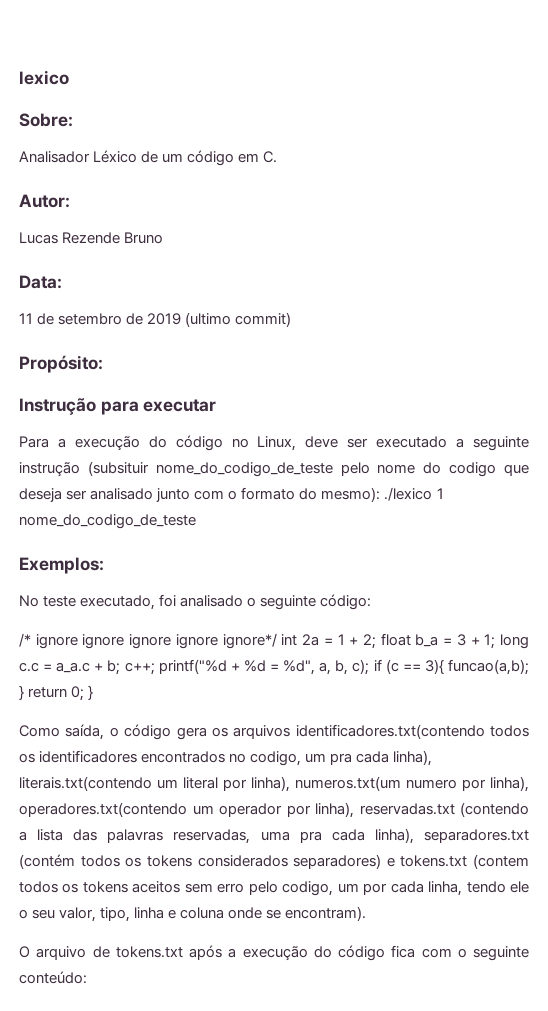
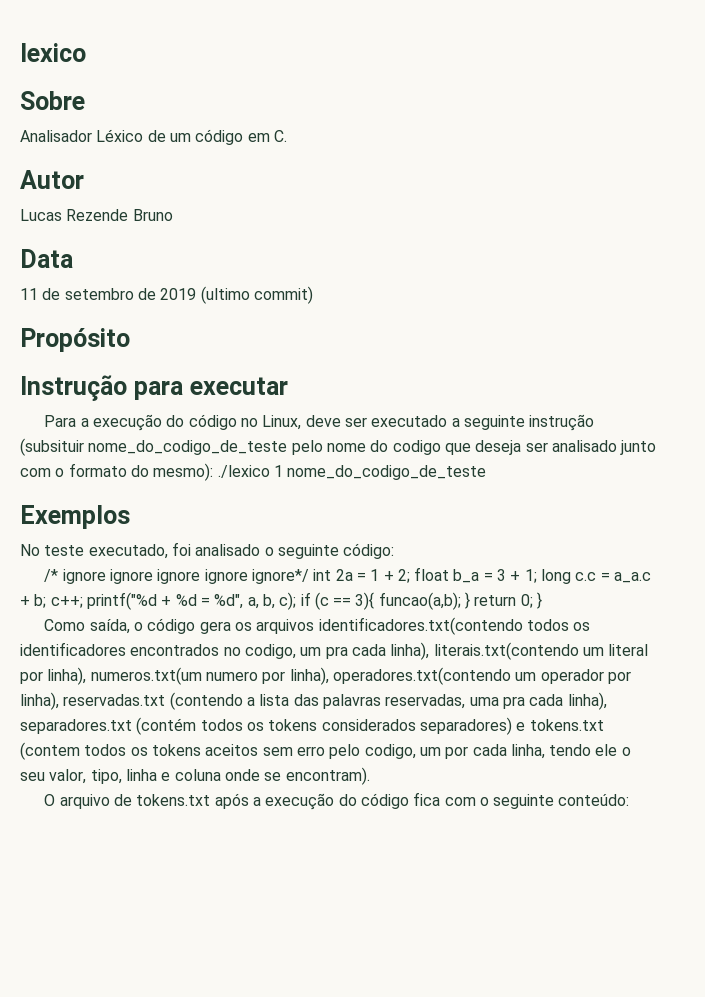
[19,113,73,127] Sobre: -> [20,91,85,110] Sobre
[19,194,70,208] Autor: -> [20,170,84,189] Autor
[19,275,62,289] Data: -> [20,249,73,268] Data
[19,355,103,373] Propósito: -> [20,328,130,352] Propósito
[19,557,104,574] Exemplos: -> [20,505,130,529] Exemplos

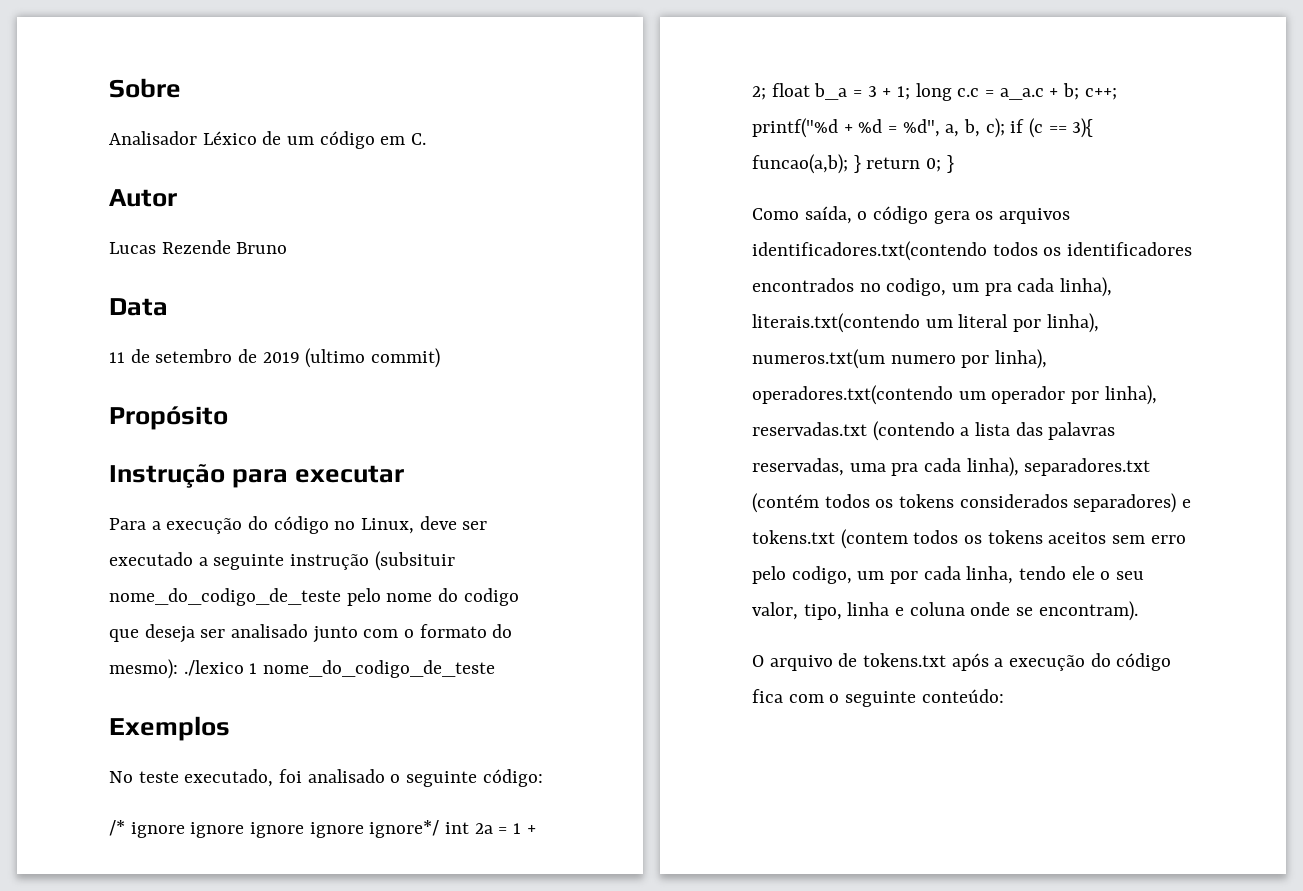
[20,43,86,62] lexico // -> (109, 88) none

